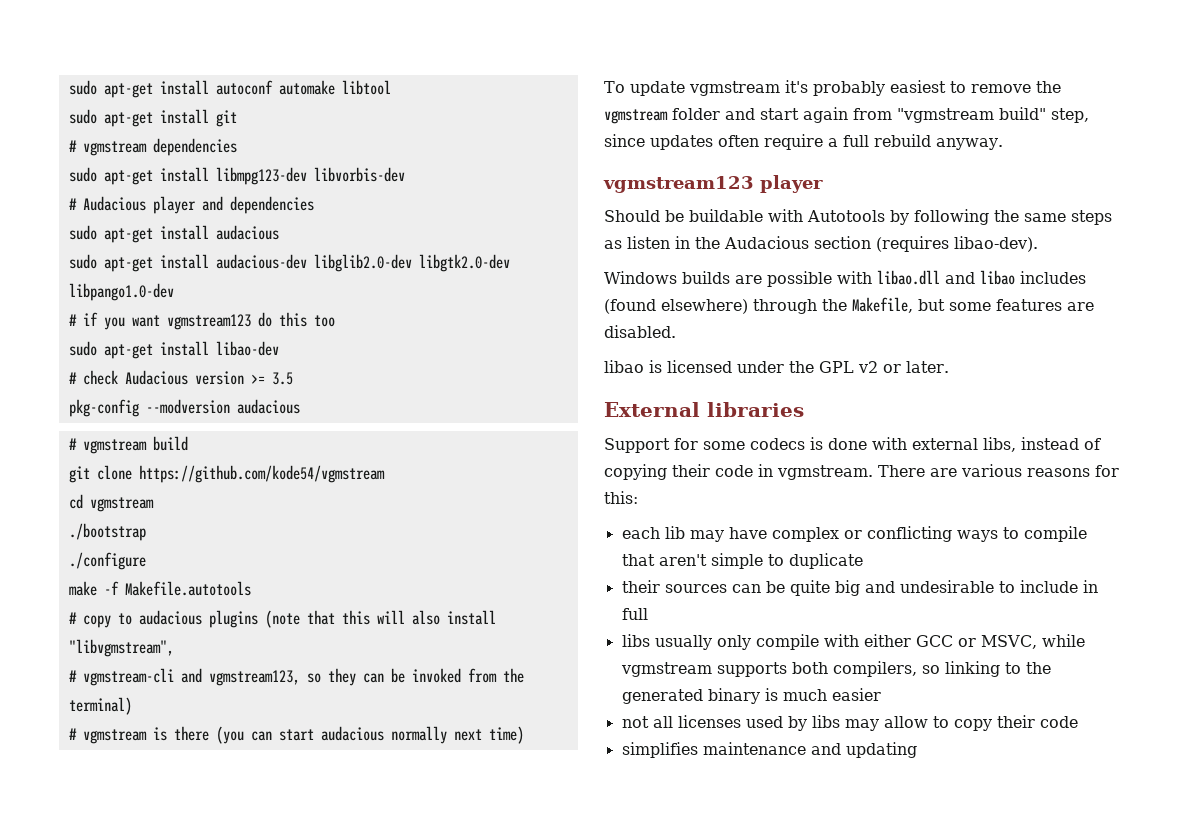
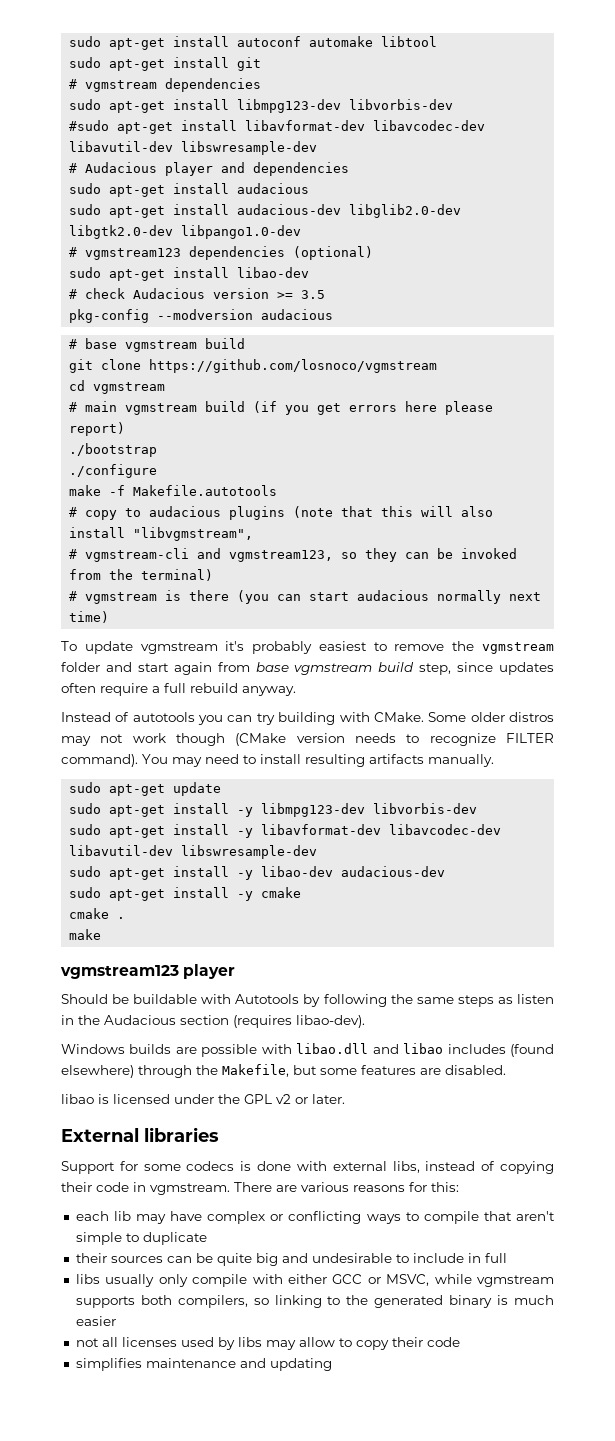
(405, 174) none -> [69,120,486,134] [69,141,318,155] // #sudo apt-get install libavformat-dev libavcodec-dev libavutil-dev libswresample-dev
[82,312,335,330] if you want vgmstream123 do this too -> [85,246,374,260] vgmstream123 dependencies (optional)
(77, 444) none -> [85,338,118,349] base
[138,465,385,483] https://github.com/kode54/vgmstream -> [149,359,438,373] https://github.com/losnoco/vgmstream
(154, 504) none -> [69,401,494,415] [69,422,126,436] // # main vgmstream build (if you get errors here please report)
[897,107,1046,123] "vgmstream build" -> [255,662,415,675] base vgmstream build
(1003, 144) none -> [61,712,555,725] [61,733,554,746] [61,754,494,767] [69,782,222,796] [69,803,478,817] [69,824,502,838] [69,845,318,859] [69,866,446,880] [69,887,302,901] [69,908,126,919] [69,929,102,940] // Instead of autotools you can try building with CMake. Some older distros may not work though (CMake version needs to recognize FILTER command). You may need to install resulting artifacts manually. // sudo apt-get update // sudo apt-get install -y libmpg123-dev libvorbis-dev // sudo apt-get install -y libavformat-dev libavcodec-dev libavutil-dev libswresample-dev // sudo apt-get install -y libao-dev audacious-dev // sudo apt-get install -y cmake // cmake . // make

